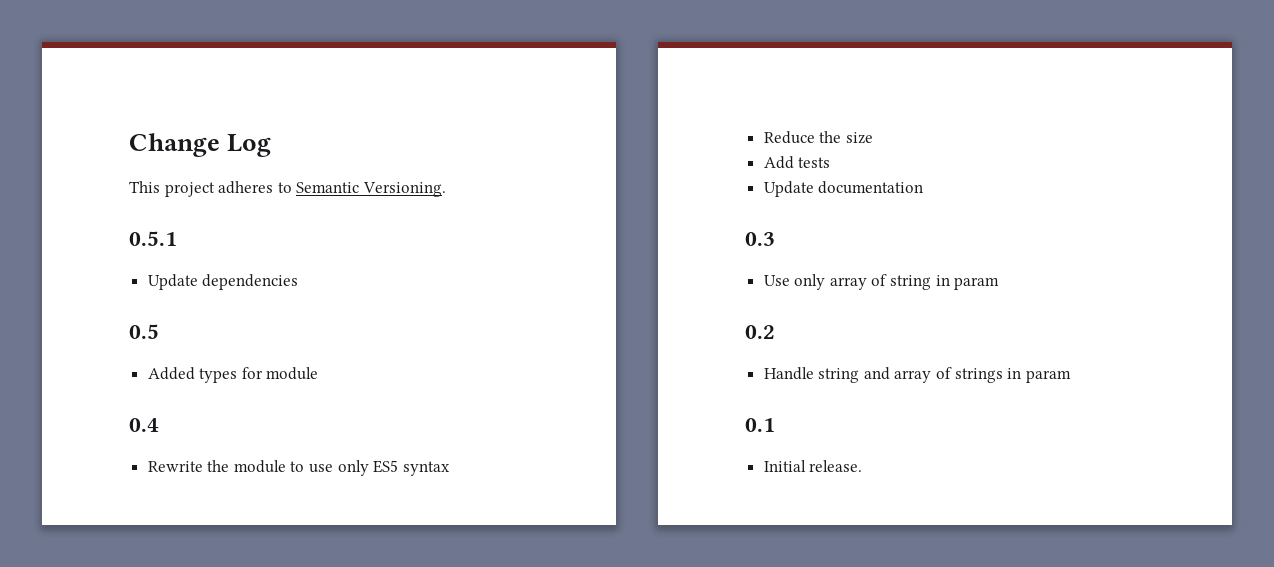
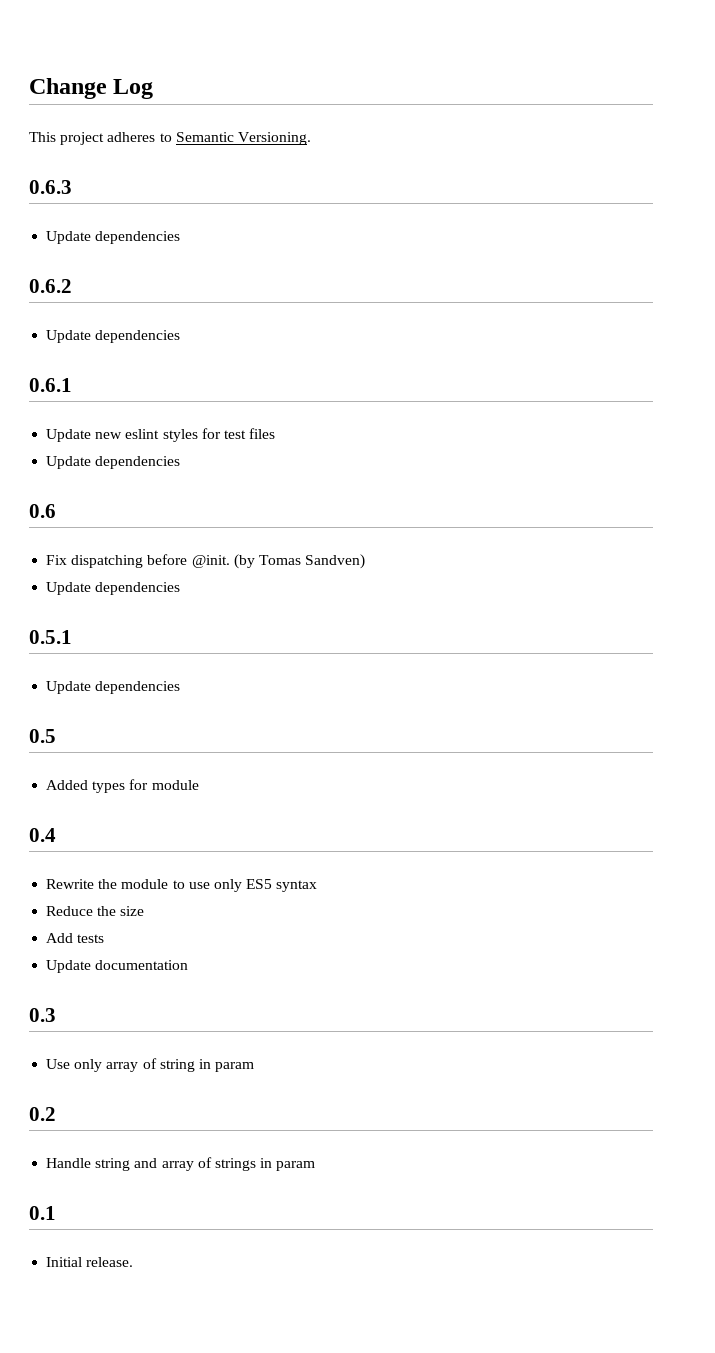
(446, 189) none -> [29,180,72,194] [46,231,181,244] [29,279,72,293] [46,330,181,343] [29,378,72,392] [46,428,276,442] [46,456,181,469] [29,504,56,518] [46,554,366,569] [46,582,181,595] // 0.6.3 // Update dependencies // 0.6.2 // Update dependencies // 0.6.1 // Update new eslint styles for test files // Update dependencies // 0.6 // Fix dispatching before @init. (by Tomas Sandven) // Update dependencies

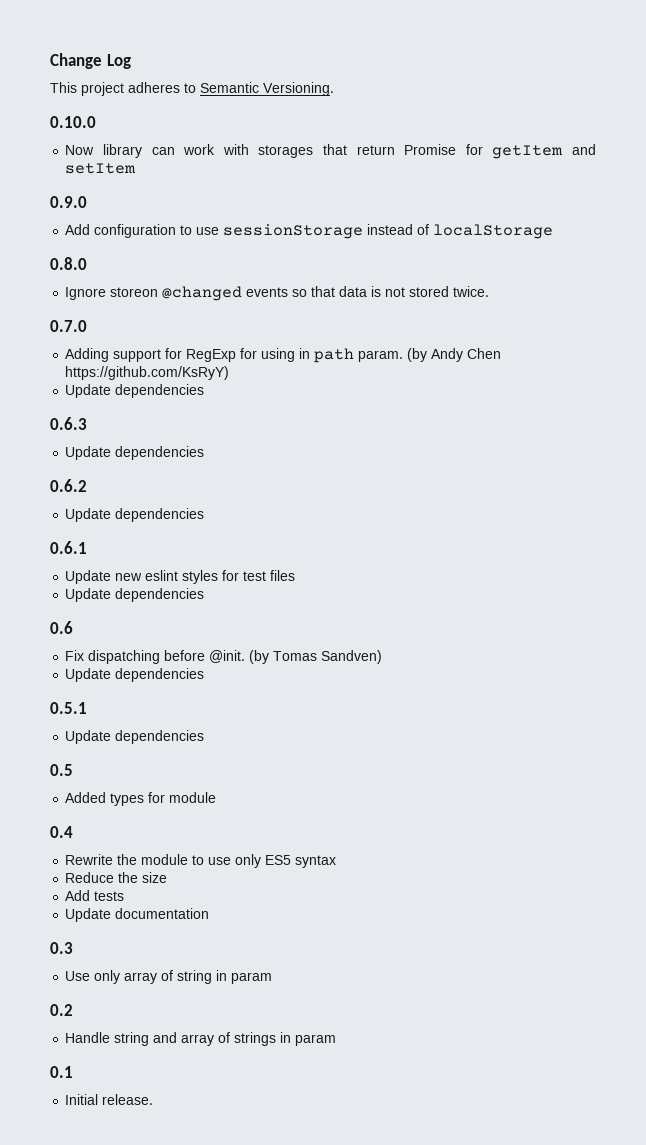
(311, 138) none -> [50,116,96,128] [65,144,597,159] [65,163,137,174] [50,196,87,208] [65,224,554,239] [50,257,87,270] [65,286,490,301] [50,320,87,332] [65,348,502,363] [65,366,230,380] [65,384,205,398] // 0.10.0 // Now library can work with storages that return Promise for getItem and setItem // 0.9.0 // Add configuration to use sessionStorage instead of localStorage // 0.8.0 // Ignore storeon @changed events so that data is not stored twice. // 0.7.0 // Adding support for RegExp for using in path param. (by Andy Chen https://github.com/KsRyY) // Update dependencies

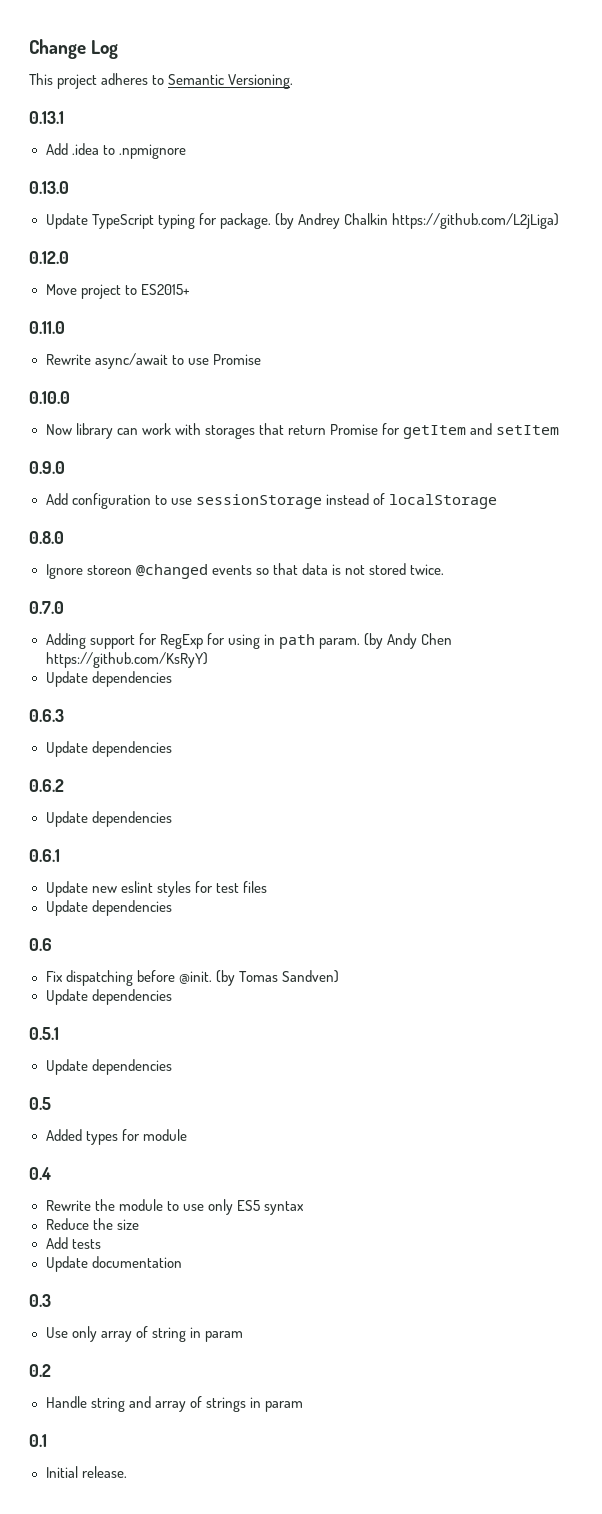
(334, 89) none -> [29,111,64,124] [45,143,186,159] [29,181,69,194] [45,213,559,229] [29,251,69,264] [45,284,190,299] [29,321,65,334] [45,353,261,369] // 0.13.1 // Add .idea to .npmignore // 0.13.0 // Update TypeScript typing for package. (by Andrey Chalkin https://github.com/L2jLiga) // 0.12.0 // Move project to ES2015+ // 0.11.0 // Rewrite async/await to use Promise

